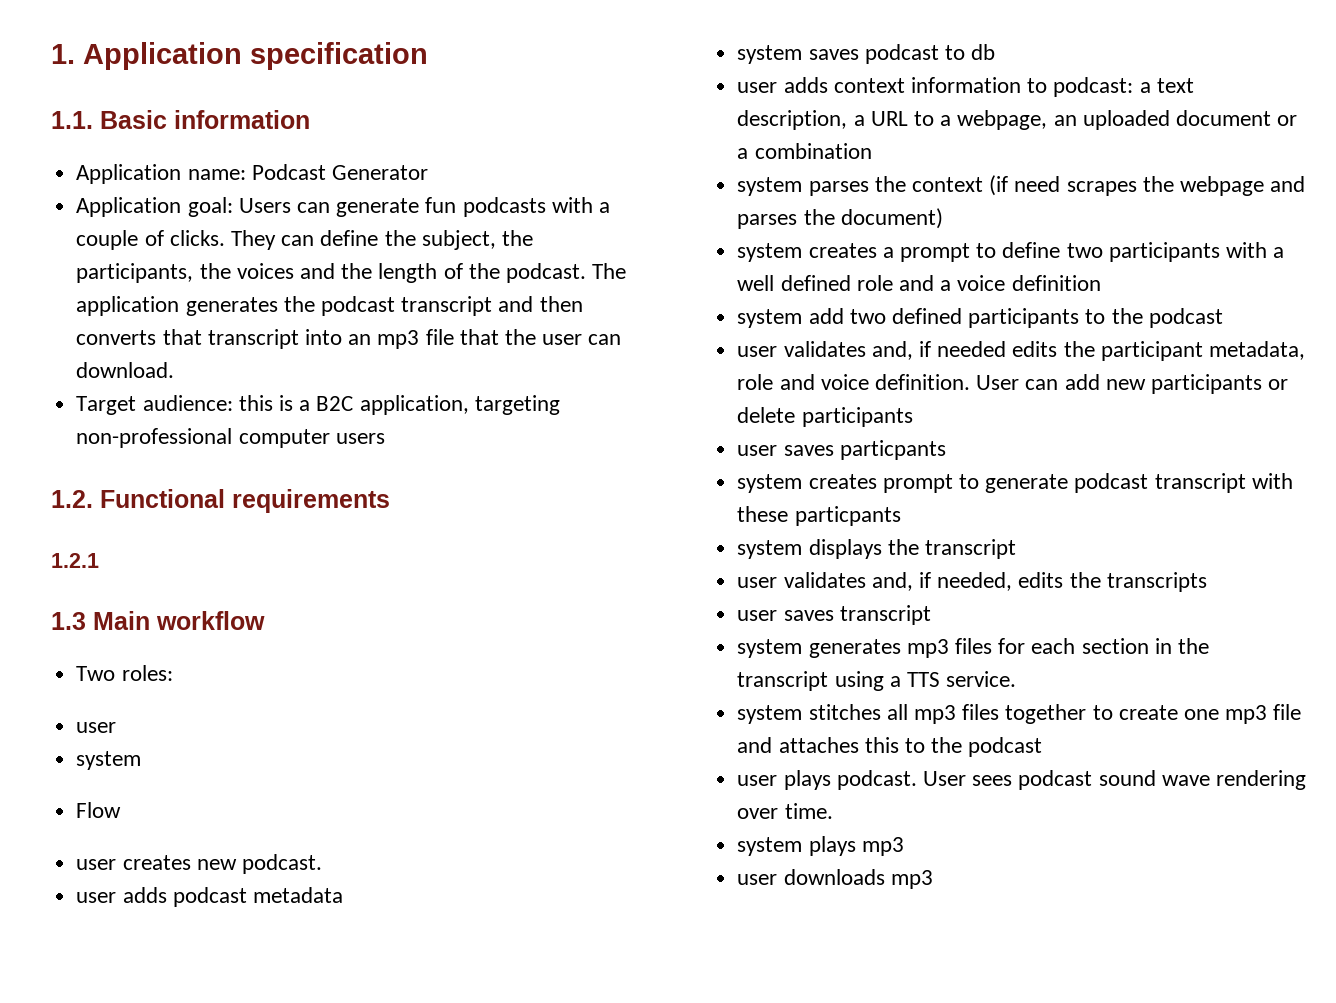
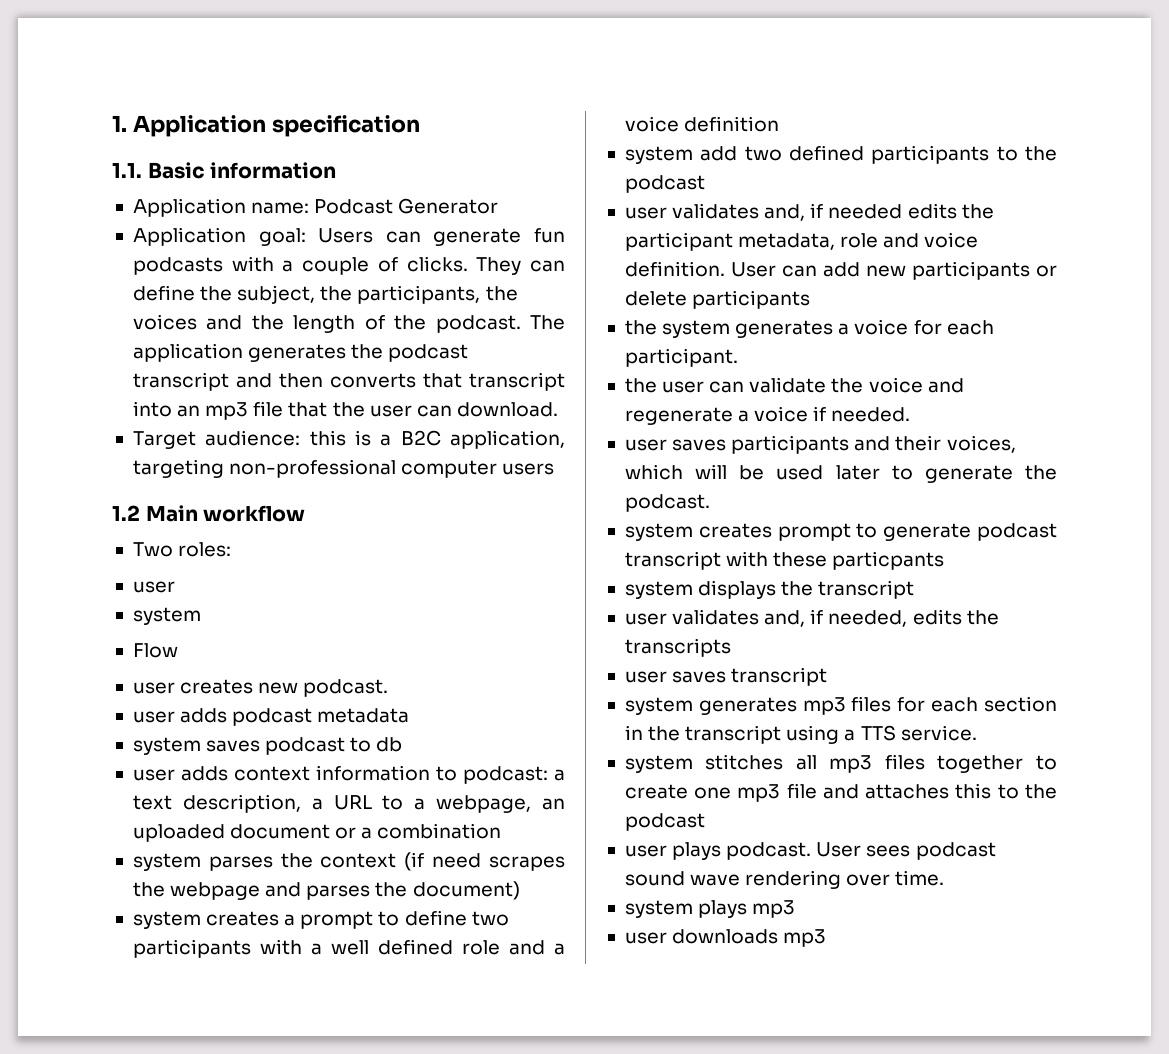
[51,489,390,513] [51,553,99,568] [51,612,86,630] 1.2. Functional requirements // 1.2.1 // 1.3 -> [112,505,140,521] 1.2
[737,440,946,460] user saves particpants -> [624,319,994,338] [624,348,738,367] [624,377,964,393] [624,406,911,425] [624,435,1016,454] [624,464,1057,483] [624,494,710,512] the system generates a voice for each participant. // the user can validate the voice and regenerate a voice if needed. // user saves participants and their voices, which will be used later to generate the podcast.

